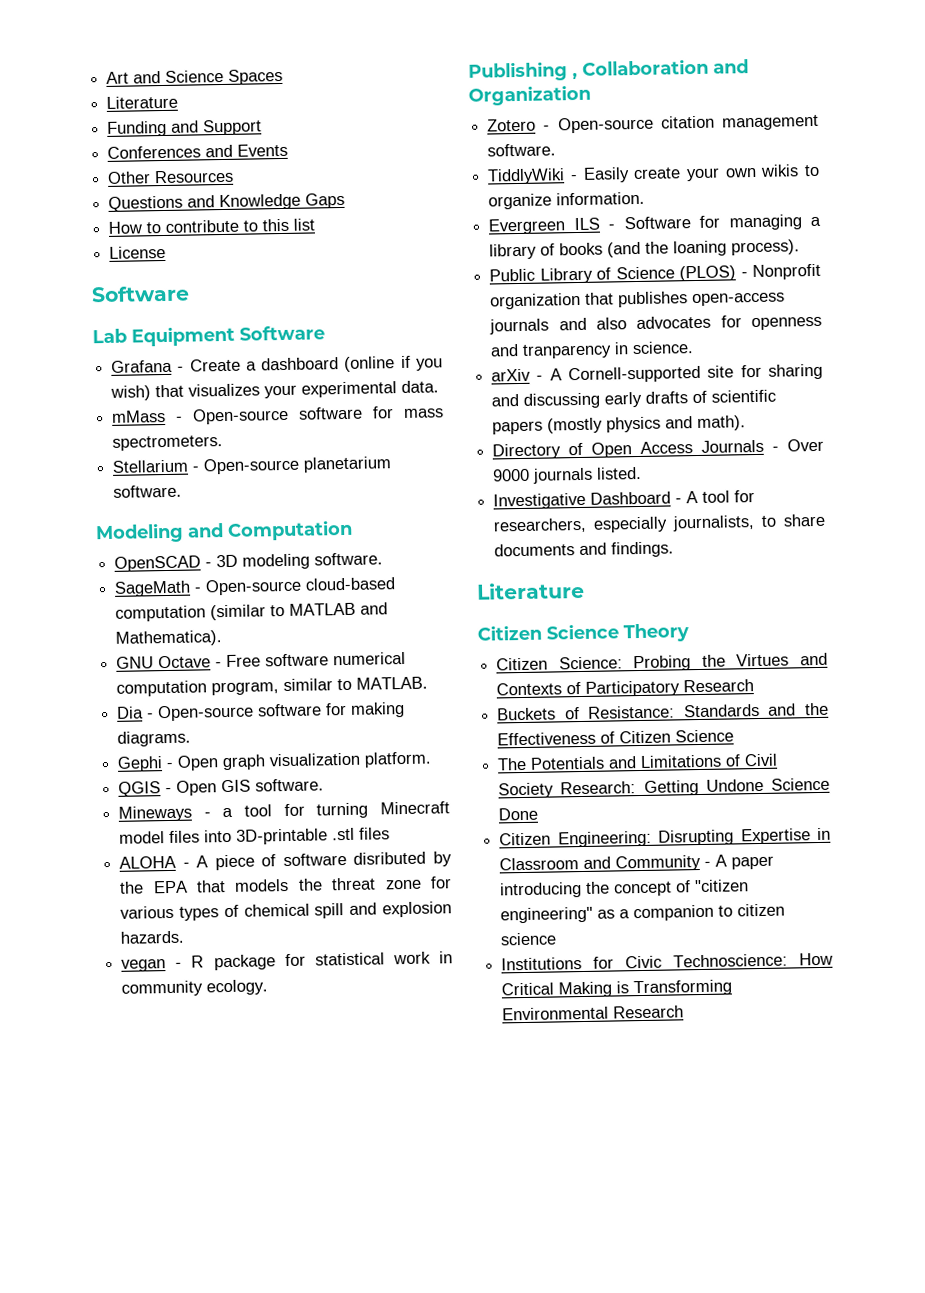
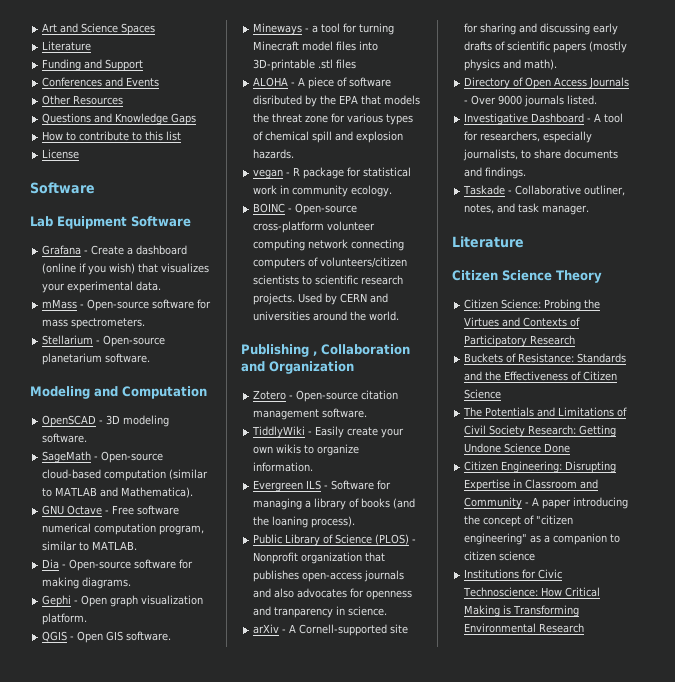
(269, 987) none -> [253,203,358,215] [253,221,376,233] [253,239,405,251] [253,257,408,269] [253,275,404,285] [253,293,389,305] [253,311,400,321] // BOINC - Open-source cross-platform volunteer computing network connecting computers of volunteers/citizen scientists to scientific research projects. Used by CERN and universities around the world.
(675, 549) none -> [463,185,626,196] [464,203,590,215] // Taskade - Collaborative outliner, notes, and task manager.

